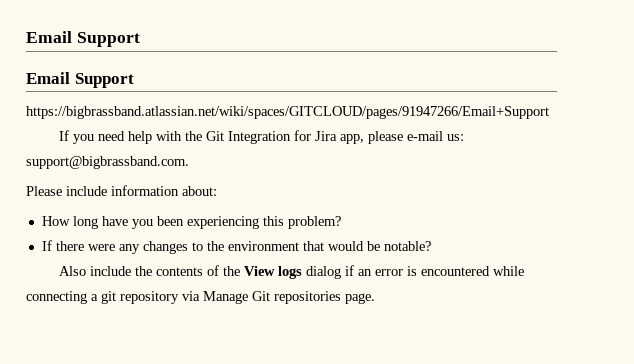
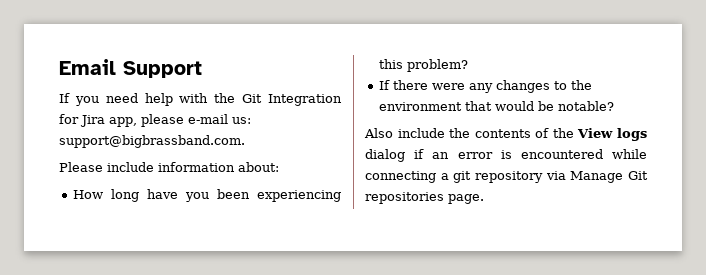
[26,31,140,47] [26,72,134,88] [26,106,549,119] Email Support // Email Support // https://bigbrassband.atlassian.net/wiki/spaces/GITCLOUD/pages/91947266/Email+Support -> [59,59,202,78] Email Support

